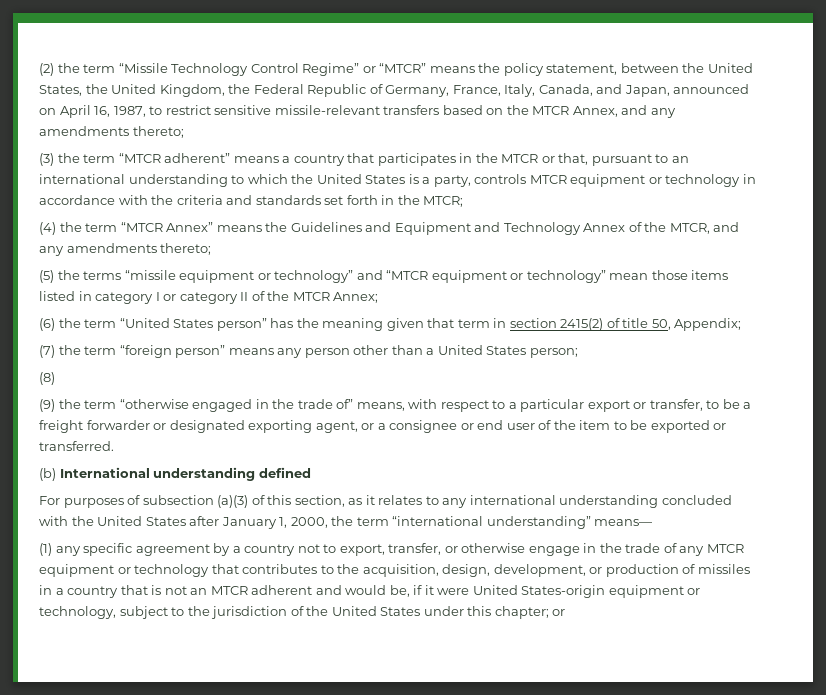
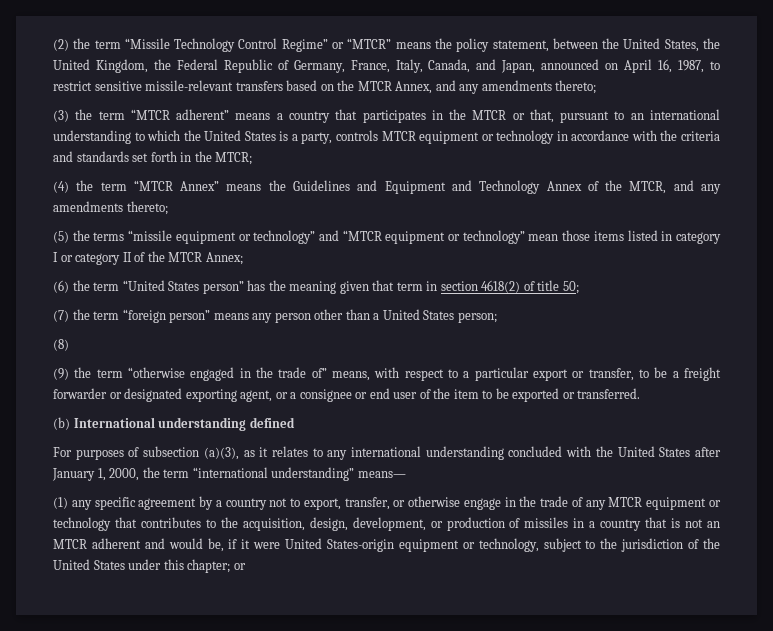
[560,318,604,331] 2415(2) -> [481,280,521,293] 4618(2)
[651,318,742,331] 50, Appendix; -> [562,281,579,294] 50;
[217,495,345,508] (a)(3) of this section, -> [203,447,239,460] (a)(3),

